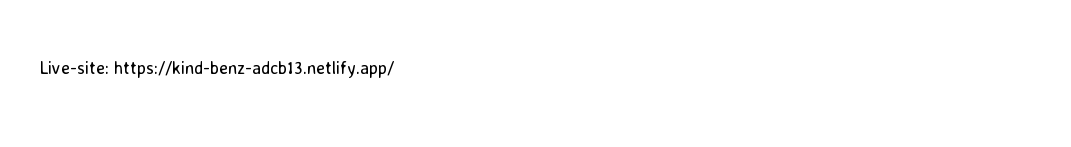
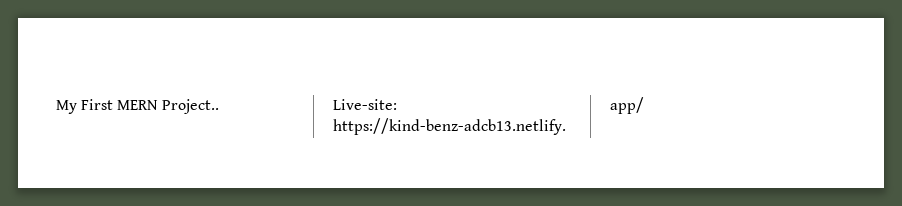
(40, 67) none -> [56,99,219,114] My First MERN Project.. //

